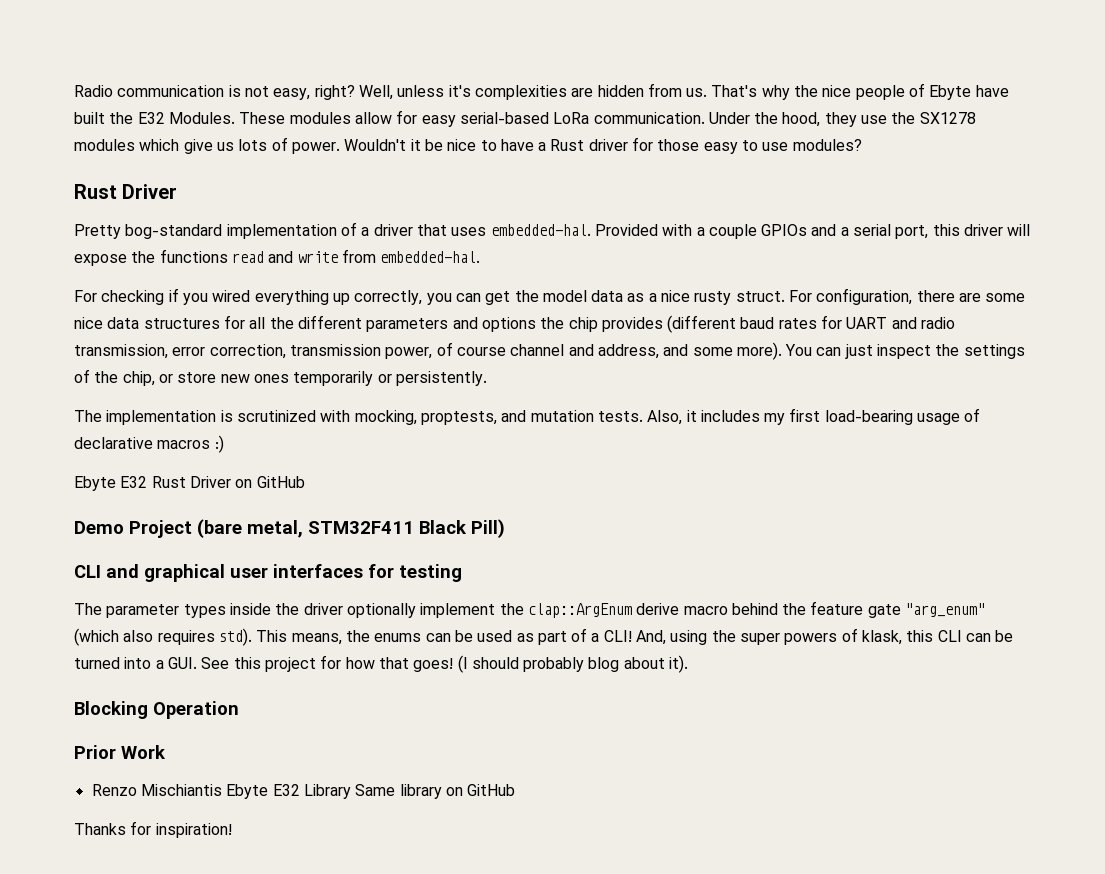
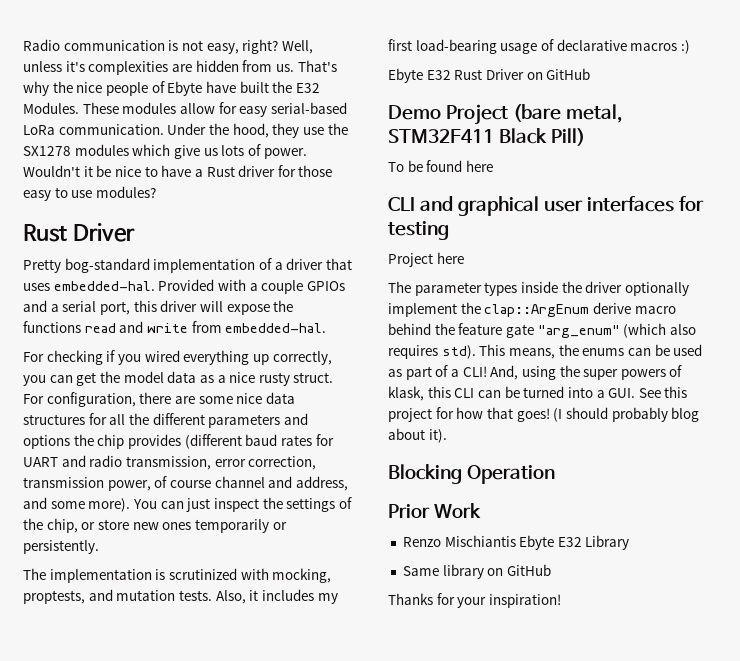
(505, 528) none -> [388,160,493,172] // To be found here
(462, 573) none -> [388,252,464,267] // Project here
(351, 791) none -> (630, 542) //
(152, 828) none -> [457,597,487,608] your

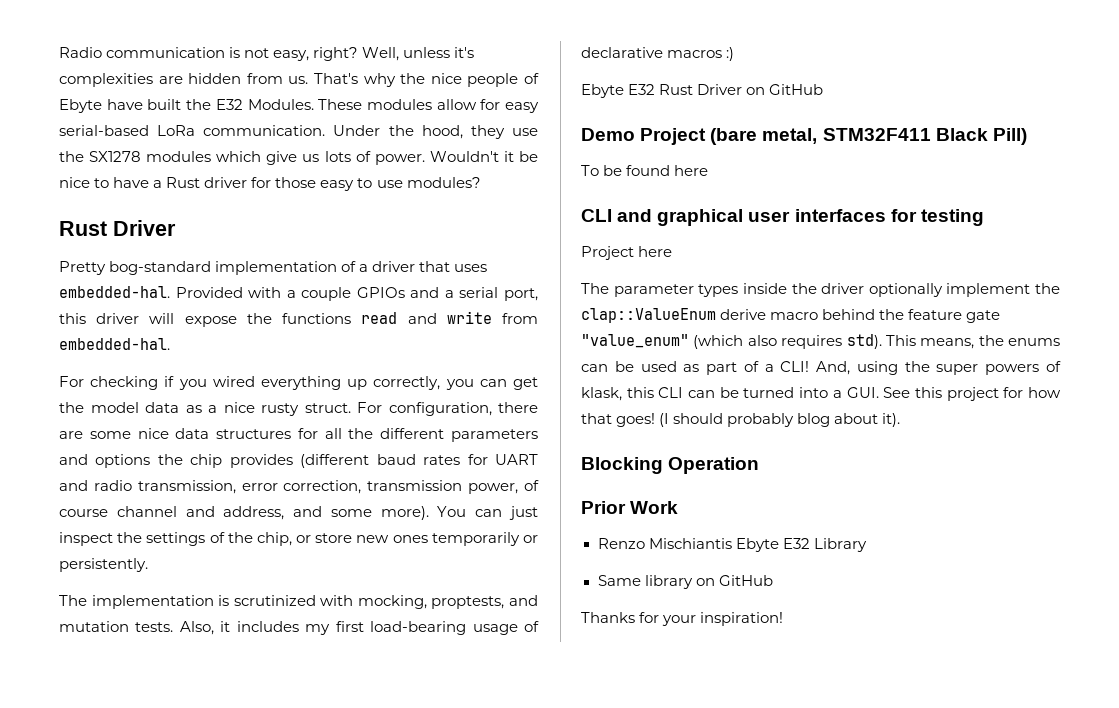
[484,304,590,317] clap::ArgEnum -> [581,308,716,323] clap::ValueEnum
[537,325,620,338] "arg_enum" -> [581,334,689,348] "value_enum"

